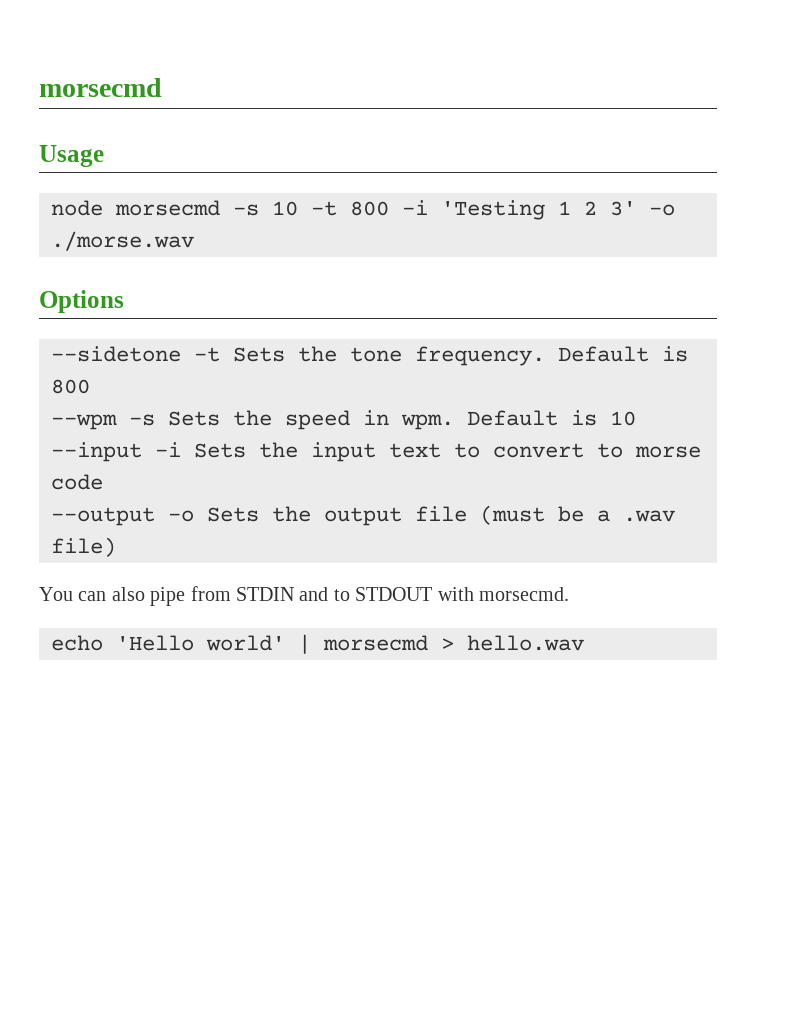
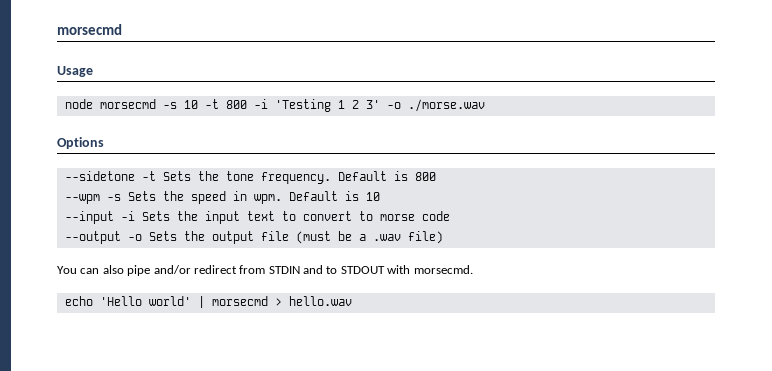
(186, 596) none -> [153,265,237,274] and/or redirect

